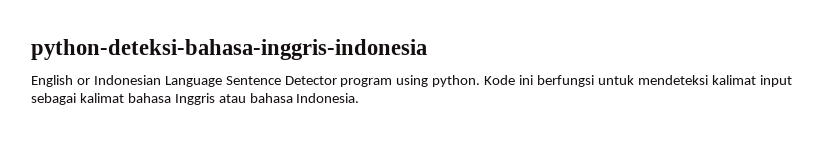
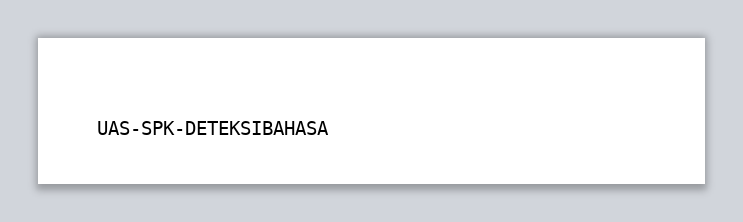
[31,39,427,60] [31,75,792,87] [31,93,360,105] python-deteksi-bahasa-inggris-indonesia // English or Indonesian Language Sentence Detector program using python. Kode ini berfungsi untuk mendeteksi kalimat input sebagai kalimat bahasa Inggris atau bahasa Indonesia. -> [97,121,329,135] UAS-SPK-DETEKSIBAHASA

